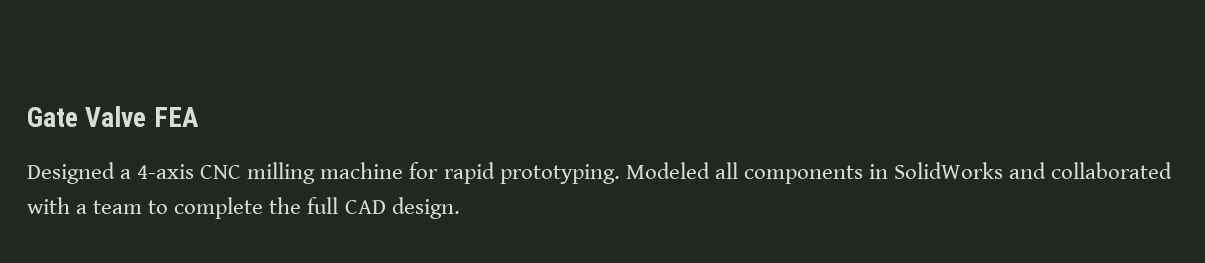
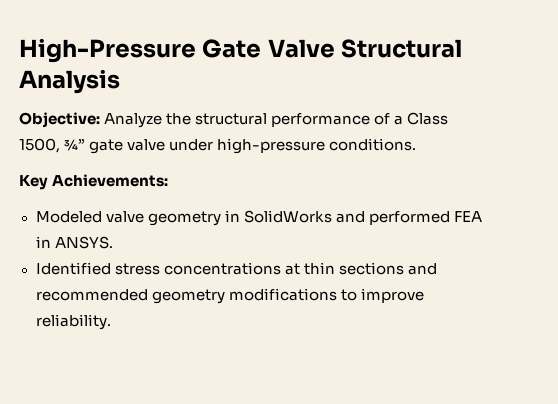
(27, 117) none -> [19,38,196,63] High-Pressure
[153,107,199,127] [27,162,1173,184] [27,197,460,219] FEA // Designed a 4-axis CNC milling machine for rapid prototyping. Modeled all components in SolidWorks and collaborated with a team to complete the full CAD design. -> [341,39,463,58] [19,69,120,94] [19,112,449,128] [19,138,417,154] [19,174,169,190] [35,210,482,226] [35,236,113,249] [35,262,437,275] [35,288,424,304] [35,314,111,330] Structural Analysis // Objective: Analyze the structural performance of a Class 1500, ¾” gate valve under high-pressure conditions. // Key Achievements: // Modeled valve geometry in SolidWorks and performed FEA in ANSYS. // Identified stress concentrations at thin sections and recommended geometry modifications to improve reliability.

